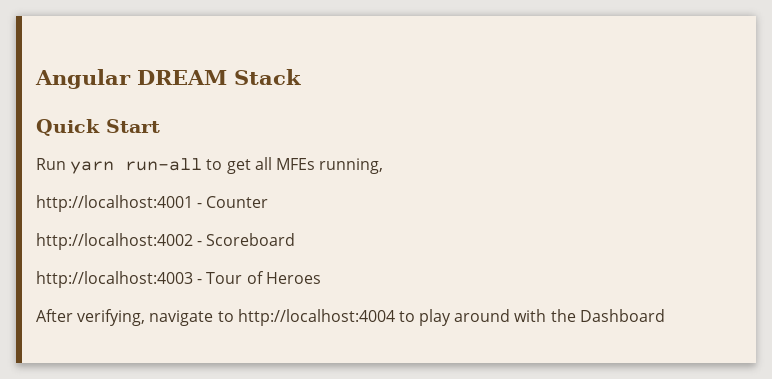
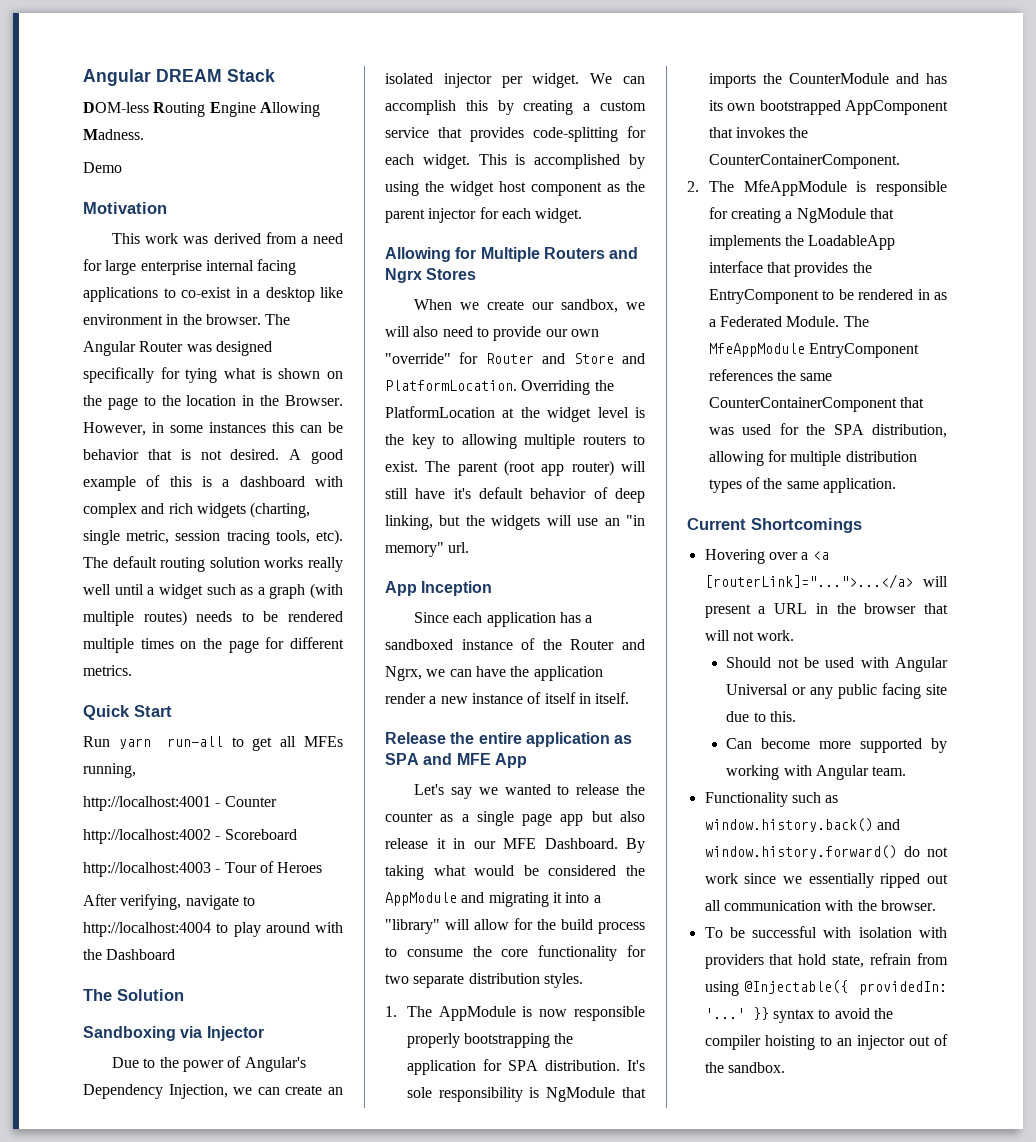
(301, 77) none -> [83,102,320,117] [83,129,144,140] [83,162,122,173] [83,202,167,214] [112,232,343,244] [83,259,297,275] [83,287,343,302] [83,314,291,325] [83,341,272,356] [83,367,343,383] [83,395,343,410] [83,422,343,436] [83,449,343,464] [83,475,344,491] [83,502,311,518] [83,529,343,545] [83,556,343,572] [83,583,343,599] [83,610,343,626] [83,637,344,653] [83,665,132,676] // DOM-less Routing Engine Allowing Madness. // Demo // Motivation // This work was derived from a need for large enterprise internal facing applications to co-exist in a desktop like environment in the browser. The Angular Router was designed specifically for tying what is shown on the page to the location in the Browser. However, in some instances this can be behavior that is not desired. A good example of this is a dashboard with complex and rich widgets (charting, single metric, session tracing tools, etc). The default routing solution works really well until a widget such as a graph (with multiple routes) needs to be rendered multiple times on the page for different metrics.
(665, 315) none -> [83,989,184,1001] [83,1026,264,1041] [112,1056,306,1072] [83,1084,343,1099] [385,73,645,88] [385,100,646,115] [385,126,646,142] [385,154,645,169] [385,181,645,196] [385,207,583,223] [385,247,639,262] [385,268,477,283] [414,299,645,313] [385,326,599,341] [385,352,645,364] [385,380,614,395] [385,406,645,422] [385,434,645,449] [385,460,646,476] [385,487,645,503] [385,515,645,530] [385,542,470,557] [385,581,493,596] [414,612,593,627] [385,638,645,650] [385,666,603,681] [385,692,630,704] [385,732,633,747] [385,753,527,768] [414,784,645,799] [385,811,645,826] [385,838,645,853] [385,865,645,880] [385,892,601,907] [385,918,645,934] [385,945,646,961] [385,973,583,988] [385,1006,645,1021] [406,1033,574,1048] [406,1059,645,1075] [406,1087,646,1102] [708,73,947,88] [708,100,948,115] [708,127,809,138] [708,154,900,169] [687,180,947,196] [708,207,895,223] [708,235,896,250] [708,261,872,277] [708,289,947,304] [708,316,869,327] [708,343,920,358] [708,369,833,381] [708,397,925,412] [708,423,947,438] [708,450,917,466] [708,477,897,493] [687,518,862,533] [704,549,829,564] [704,574,948,589] [704,603,948,618] [704,630,795,641] [726,657,948,672] [726,683,947,699] [726,711,797,722] [726,738,947,753] [726,765,907,780] [704,792,839,807] [704,818,900,832] [704,845,948,859] [704,873,948,888] [704,900,936,911] [704,926,947,938] [704,953,948,969] [704,980,947,996] [704,1007,893,1023] [704,1034,948,1050] [704,1062,785,1073] // The Solution // Sandboxing via Injector // Due to the power of Angular's Dependency Injection, we can create an isolated injector per widget. We can accomplish this by creating a custom service that provides code-splitting for each widget. This is accomplished by using the widget host component as the parent injector for each widget. // Allowing for Multiple Routers and Ngrx Stores // When we create our sandbox, we will also need to provide our own "override" for Router and Store and PlatformLocation. Overriding the PlatformLocation at the widget level is the key to allowing multiple routers to exist. The parent (root app router) will still have it's default behavior of deep linking, but the widgets will use an "in memory" url. // App Inception // Since each application has a sandboxed instance of the Router and Ngrx, we can have the application render a new instance of itself in itself. // Release the entire application as SPA and MFE App // Let's say we wanted to release the counter as a single page app but also release it in our MFE Dashboard. By taking what would be considered the AppModule and migrating it into a "library" will allow for the build process to consume the core functionality for two separate distribution styles. // 1. The AppModule is now responsible properly bootstrapping the application for SPA distribution. It's sole responsibility is NgModule that imports the CounterModule and has its own bootstrapped AppComponent that invokes the CounterContainerComponent. // 2. The MfeAppModule is responsible for creating a NgModule that implements the LoadableApp interface that provides the EntryComponent to be rendered in as a Federated Module. The MfeAppModule EntryComponent references the same CounterContainerComponent that was used for the SPA distribution, allowing for multiple distribution types of the same application. // Current Shortcomings // Hovering over a <a [routerLink]="...">...</a> will present a URL in the browser that will not work. // Should not be used with Angular Universal or any public facing site due to this. // Can become more supported by working with Angular team. // Functionality such as window.history.back() and window.history.forward() do not work since we essentially ripped out all communication with the browser. // To be successful with isolation with providers that hold state, refrain from using @Injectable({ providedIn: '...' }} syntax to avoid the compiler hoisting to an injector out of the sandbox.

